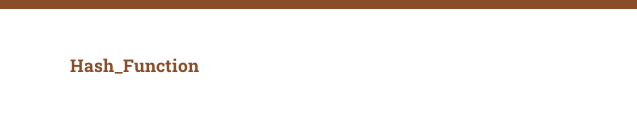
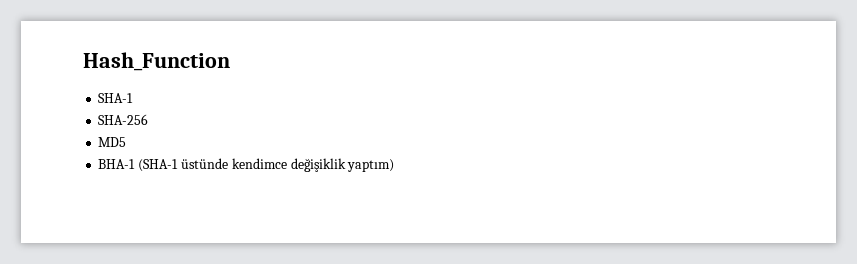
(199, 66) none -> [98,93,134,103] [98,114,149,125] [98,137,127,147] [98,158,395,172] // SHA-1 // SHA-256 // MD5 // BHA-1 (SHA-1 üstünde kendimce değişiklik yaptım)

